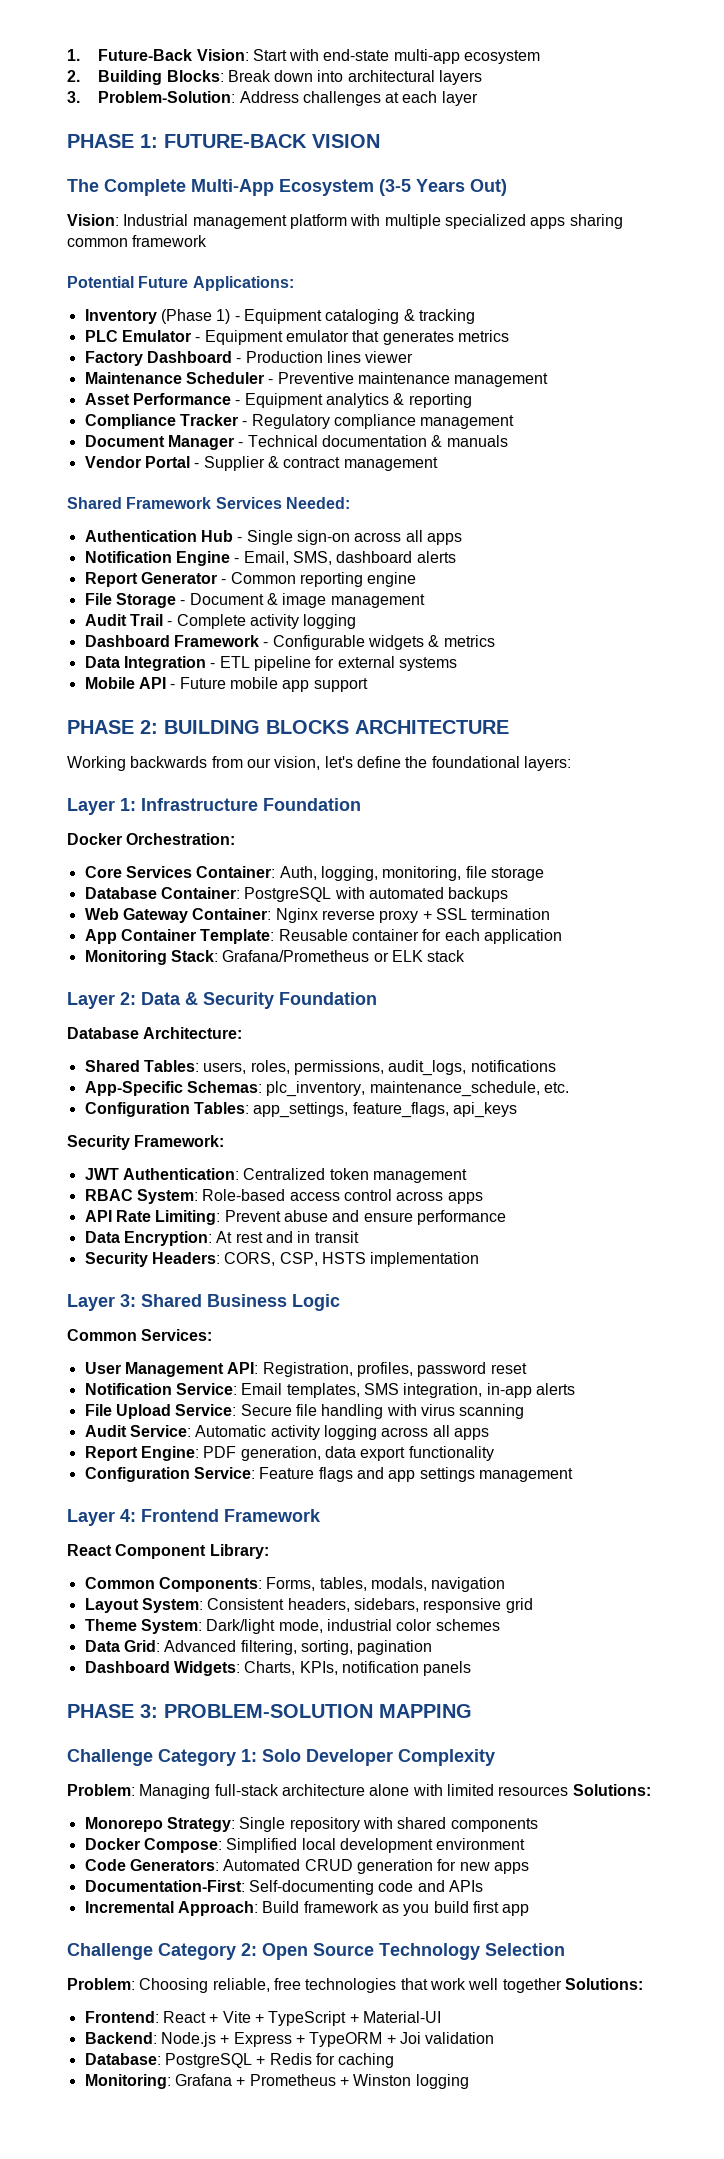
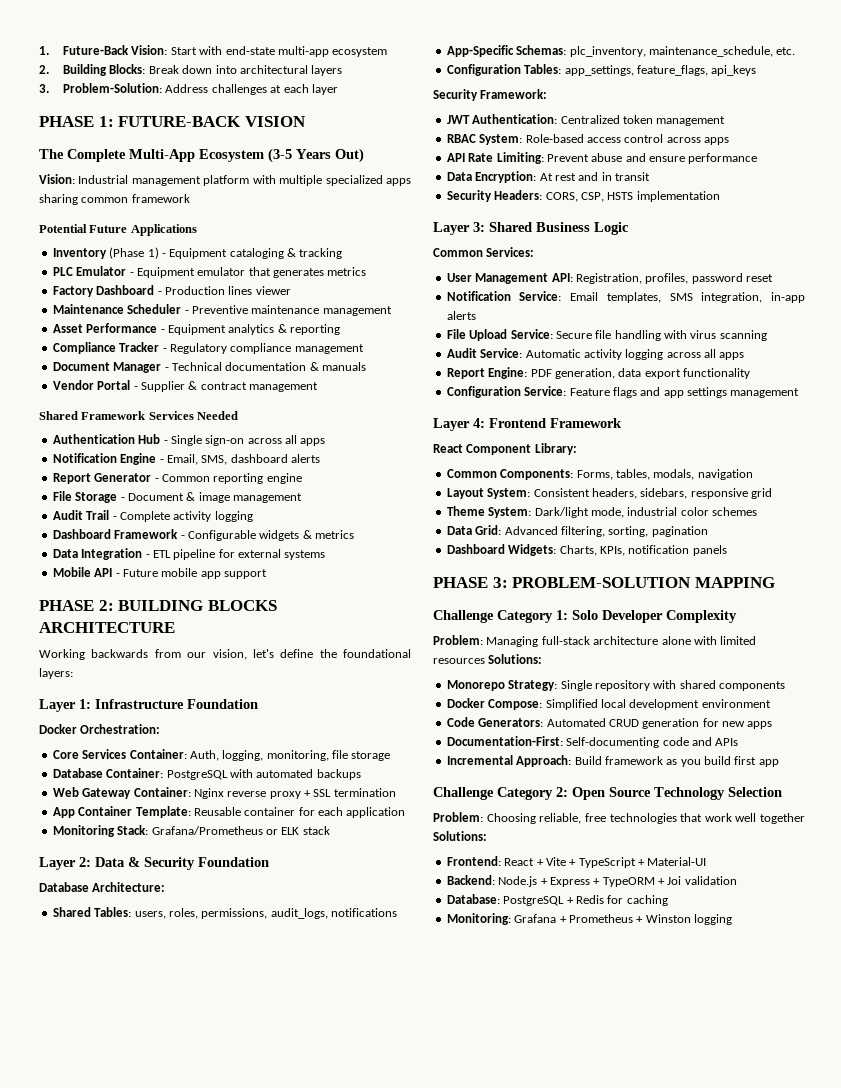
[192,276,294,291] Applications: -> [130,224,197,236] Applications
[285,497,350,509] Needed: -> [197,411,239,420] Needed

